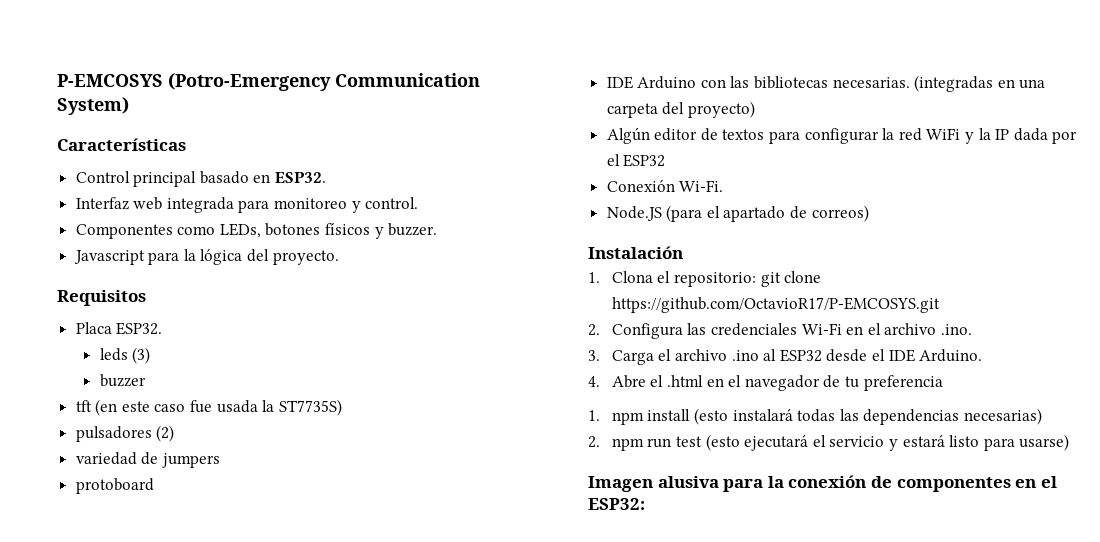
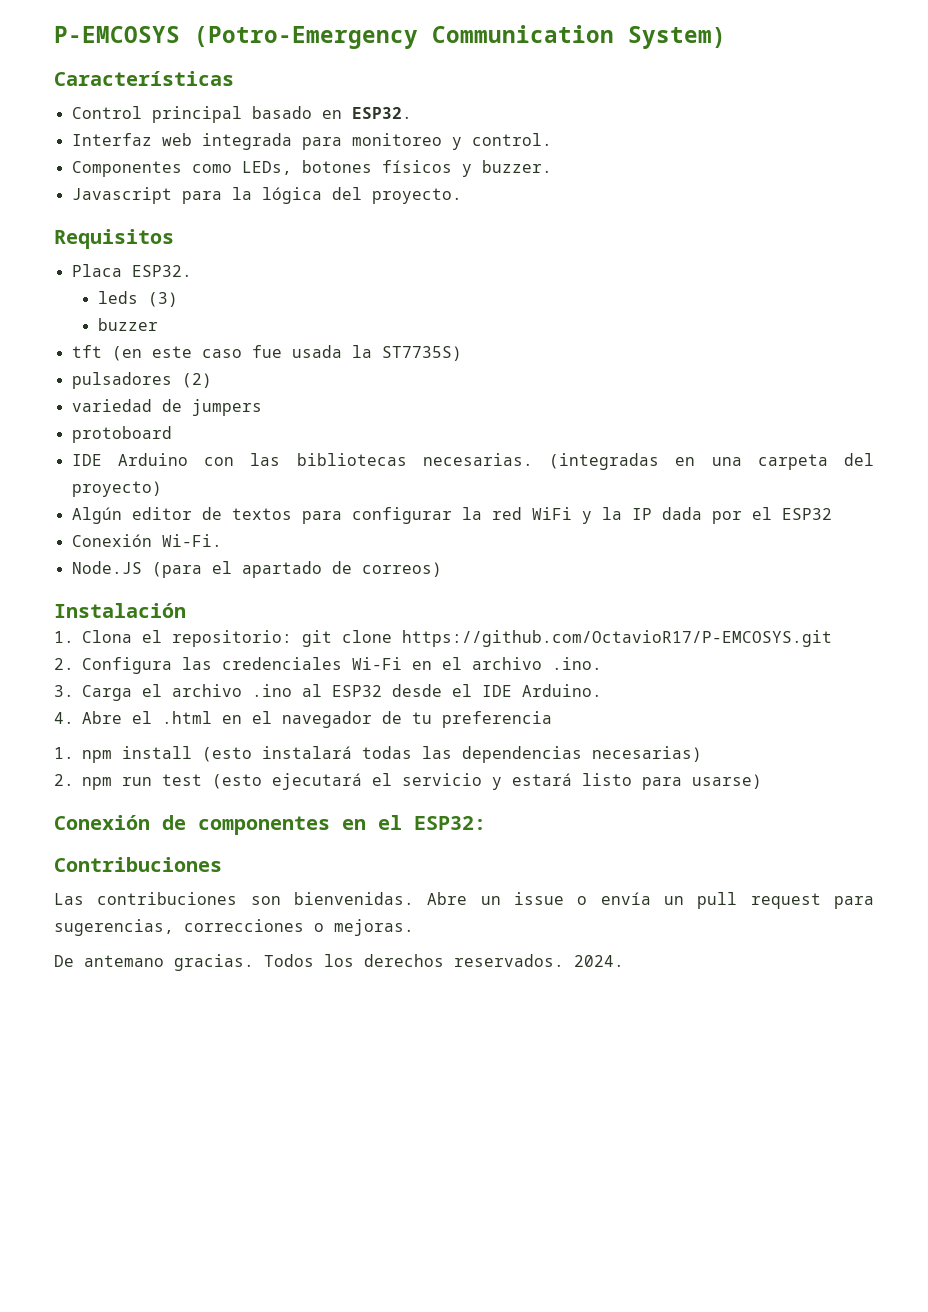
[588,475,867,492] Imagen alusiva para la conexión -> [54,815,150,830] Conexión
(645, 504) none -> [54,857,222,872] [54,892,875,909] [54,919,414,936] [54,954,624,971] // Contribuciones // Las contribuciones son bienvenidas. Abre un issue o envía un pull request para sugerencias, correcciones o mejoras. // De antemano gracias. Todos los derechos reservados. 2024.

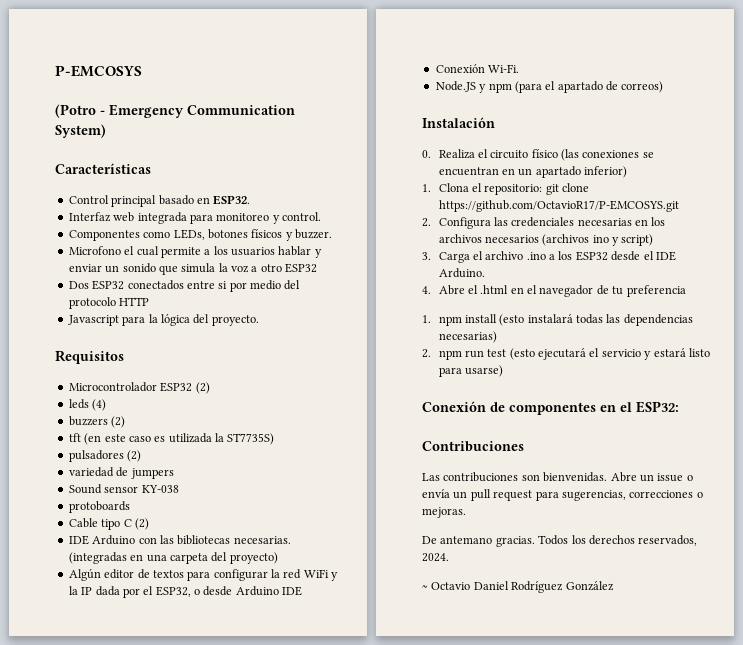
[194,26,418,49] (Potro-Emergency -> [55,104,184,118] // (Potro - Emergency
(552, 166) none -> [68,246,322,258] [68,263,318,275] [68,280,301,292] [68,297,150,309] // Microfono el cual permite a los usuarios hablar y enviar un sonido que simula la voz a otro ESP32 // Dos ESP32 conectados entre si por medio del protocolo HTTP
[71,264,192,277] [97,291,178,307] [97,318,158,331] Placa ESP32. // leds (3) // buzzer -> [68,382,210,394] [68,399,107,411] [68,416,126,428] Microcontrolador ESP32 (2) // leds (4) // buzzers (2)
[251,345,342,358] fue usada -> [154,433,212,443] es utilizada
[71,426,172,443] protoboard -> [68,484,179,494] [68,501,130,513] [68,518,149,530] Sound sensor KY-038 // protoboards // Cable tipo C (2)
[781,508,832,520] ESP32 -> [155,586,303,597] ESP32, o desde Arduino IDE
(142, 567) none -> [479,83,512,93] y npm
(186, 610) none -> [422,149,654,161] [438,166,628,178] // 0. Realiza el circuito físico (las conexiones se encuentran en un apartado inferior)
[352,657,602,670] Wi-Fi en el archivo .ino. -> [577,217,666,226] [438,234,654,246] necesarias en los archivos necesarios (archivos ino y script)
[302,684,322,697] al -> [549,251,573,260] a los
[454,954,564,967] reservados. -> [638,535,698,546] reservados,
(624, 961) none -> [422,581,614,593] // ~ Octavio Daniel Rodríguez González

